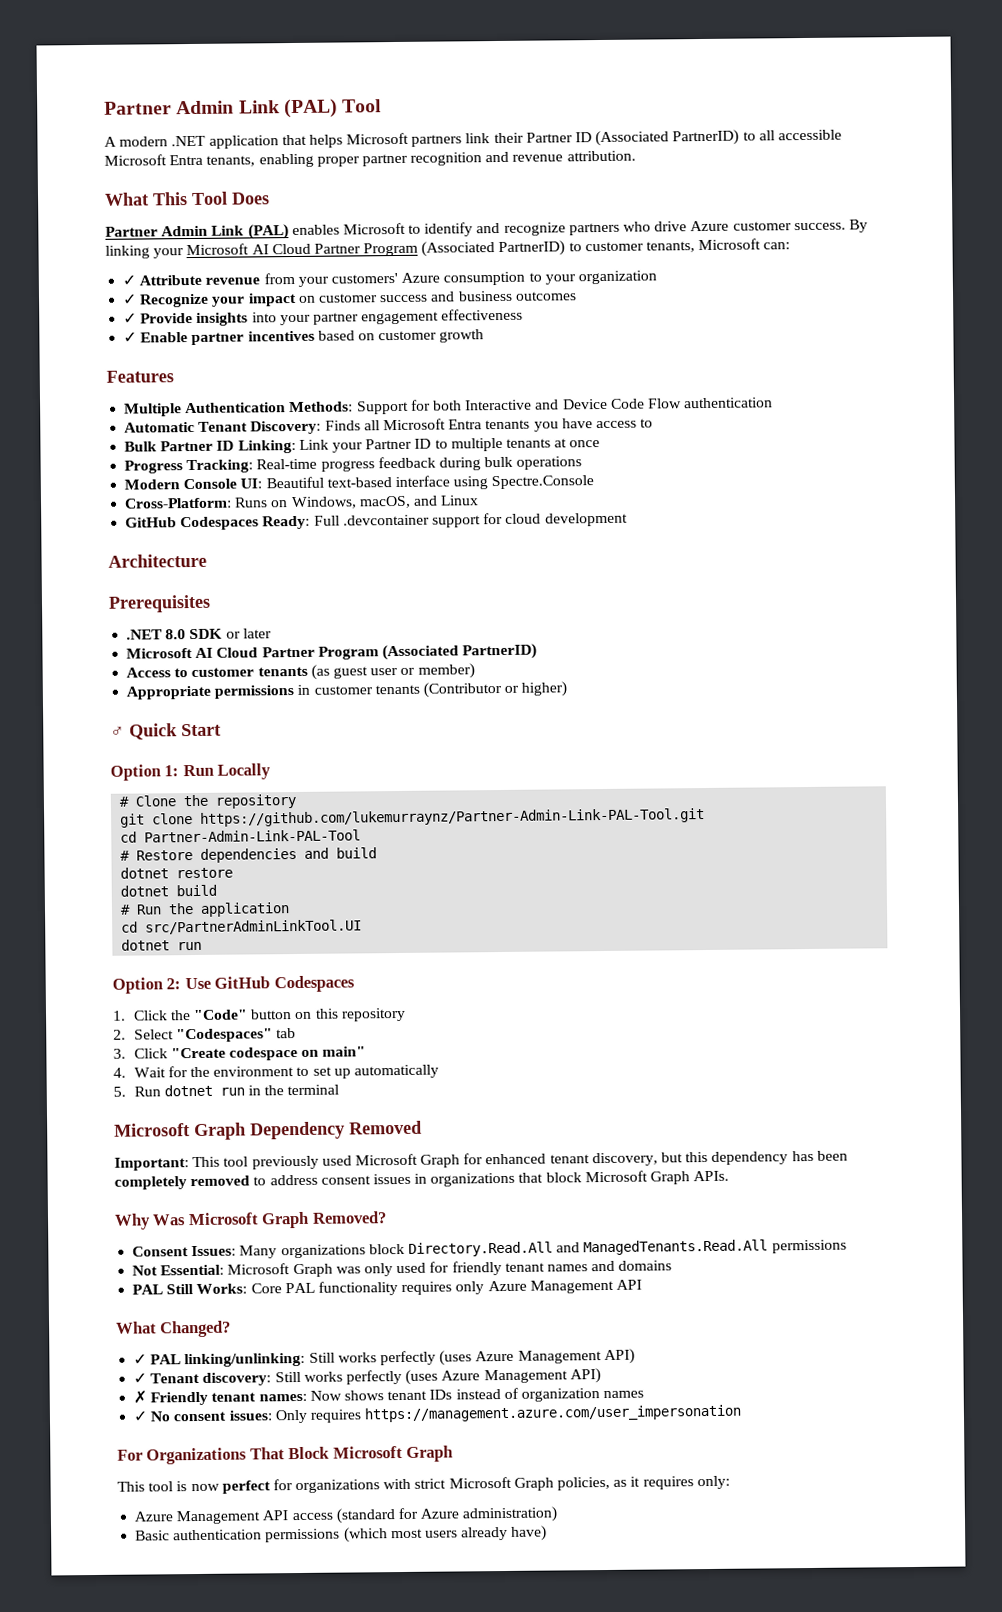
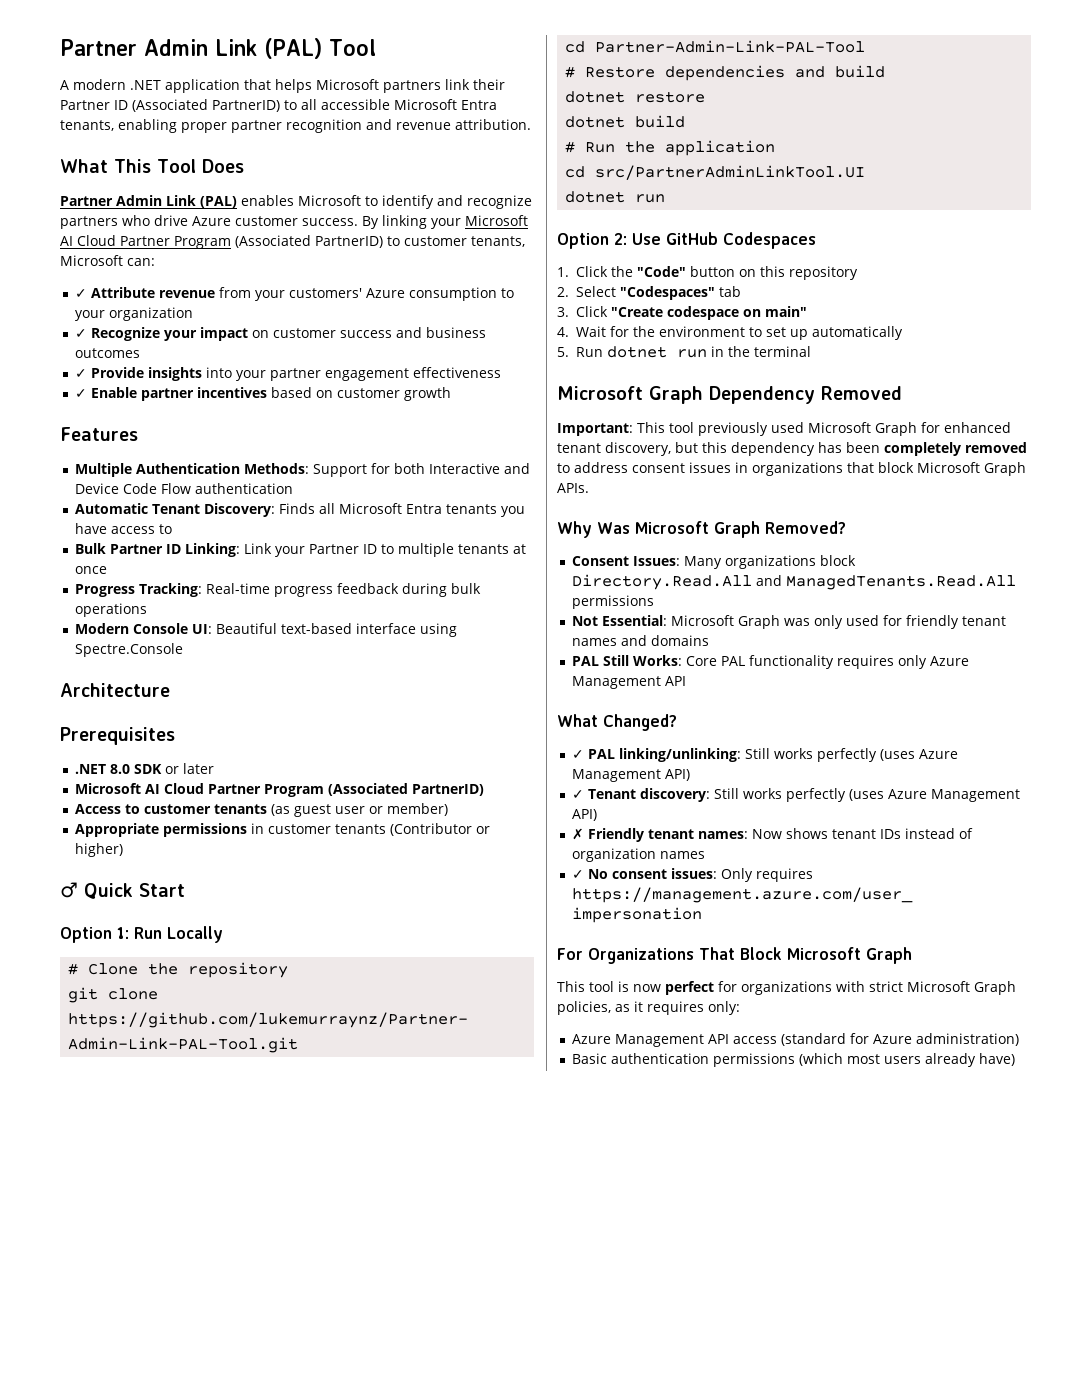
[124,495,480,510] [125,512,628,531] // Cross-Platform: Runs on Windows, macOS, and Linux // GitHub Codespaces Ready: Full .devcontainer support for cloud development -> (184, 650) none

